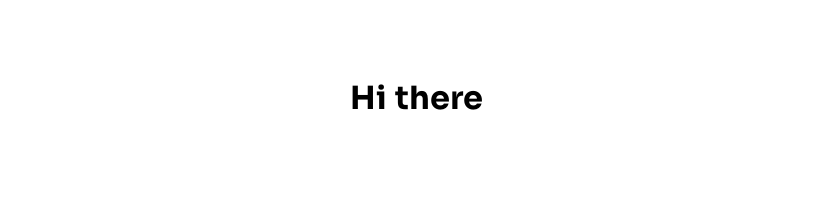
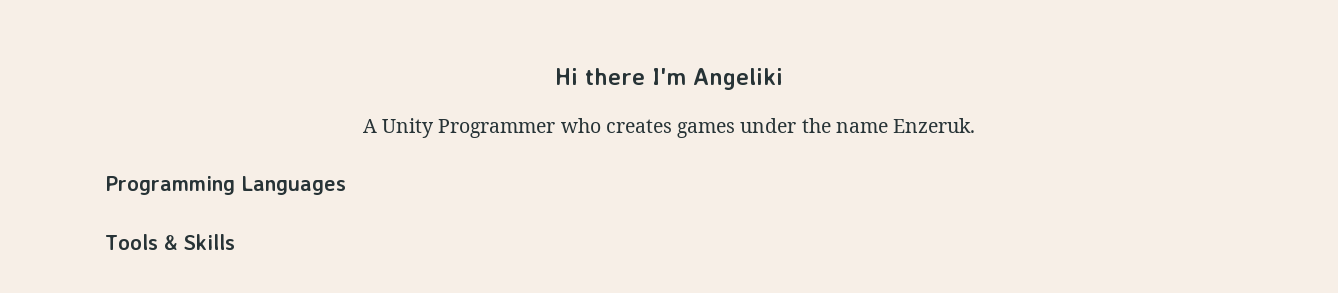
(484, 97) none -> [652,68,783,90] [362,118,976,138] [105,176,346,195] [105,234,235,250] I'm Angeliki // A Unity Programmer who creates games under the name Enzeruk. // Programming Languages // Tools & Skills

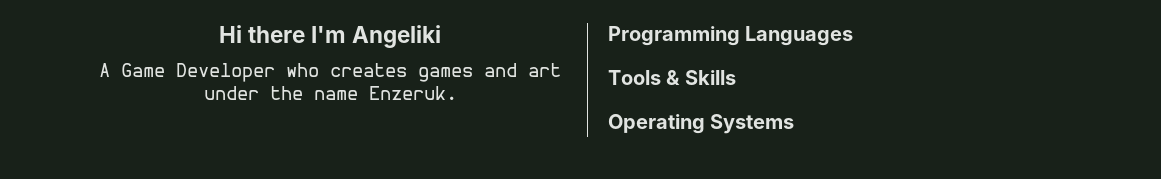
[382,118,556,138] Unity Programmer -> [121,63,275,82] Game Developer
(736, 130) none -> [484,63,561,77] and art
(235, 242) none -> [608,114,795,134] // Operating Systems

